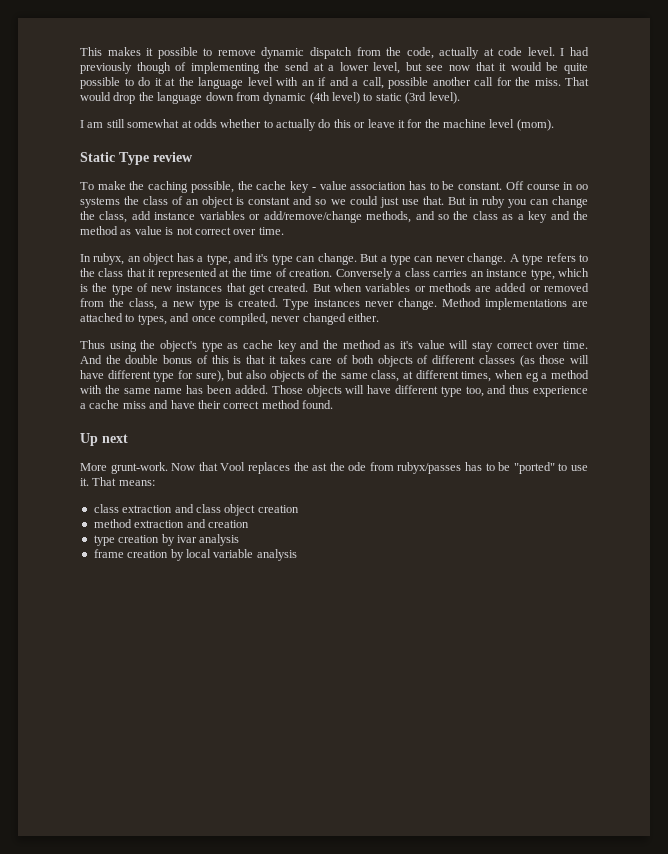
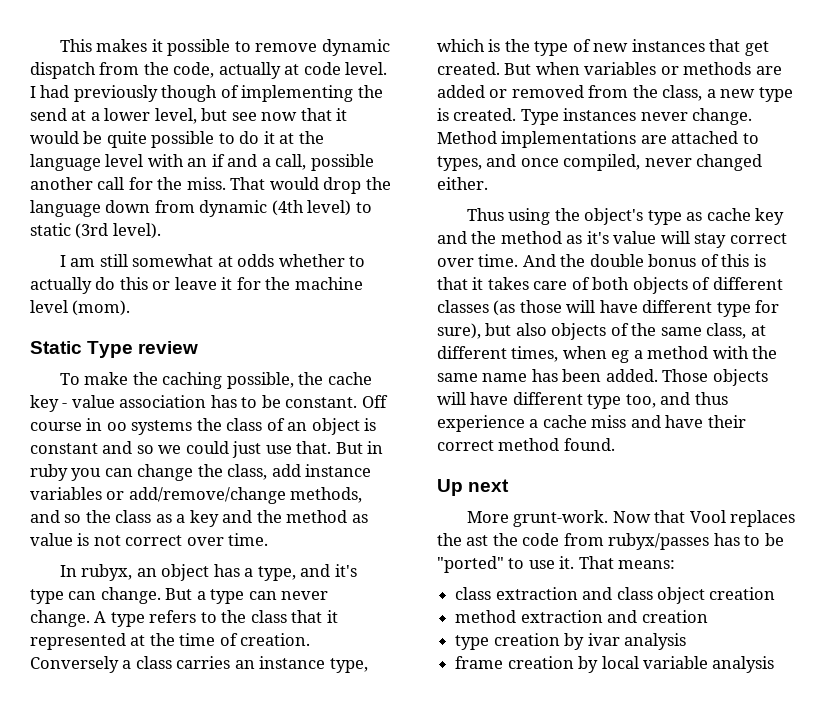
[348,462,367,471] ode -> [522,533,560,546] code

